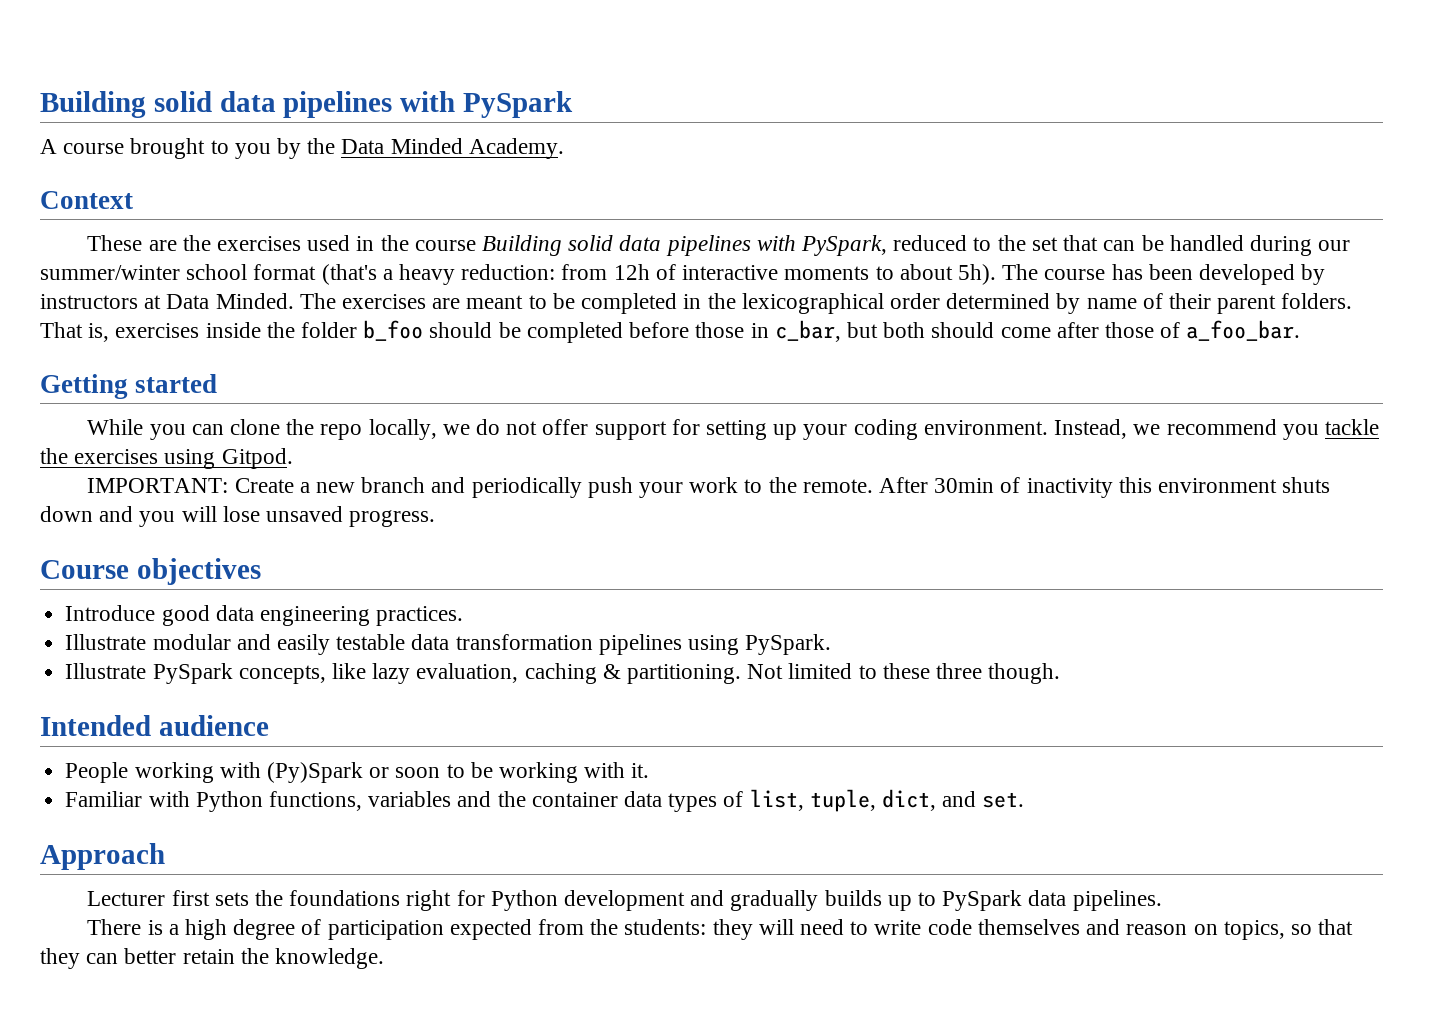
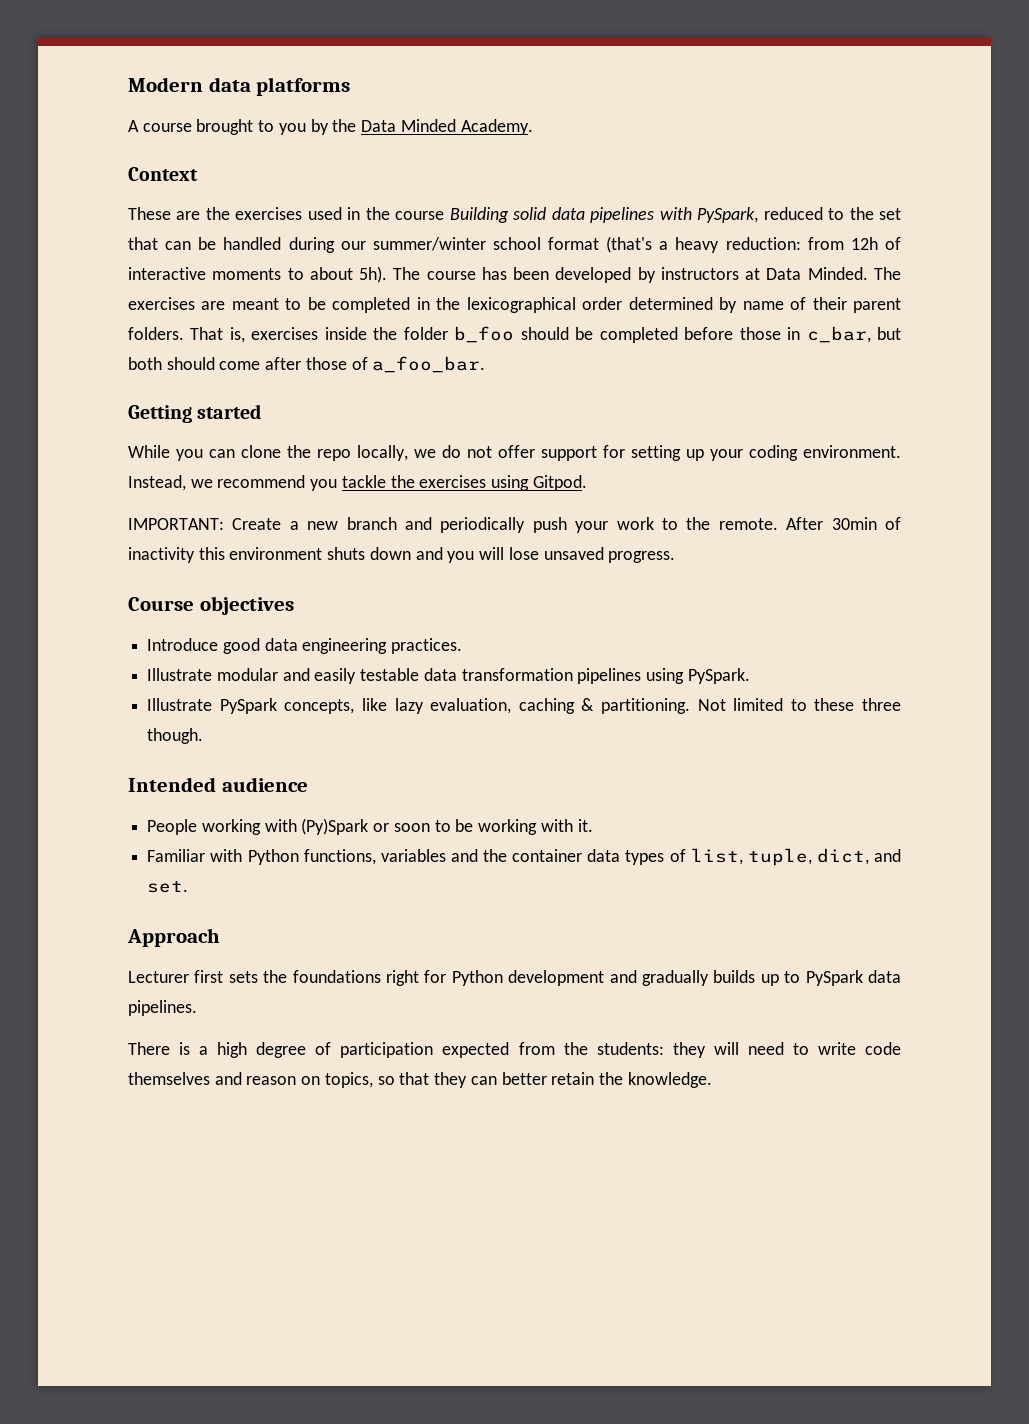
[40,91,574,118] Building solid data pipelines with PySpark -> [128,77,351,96] Modern data platforms

